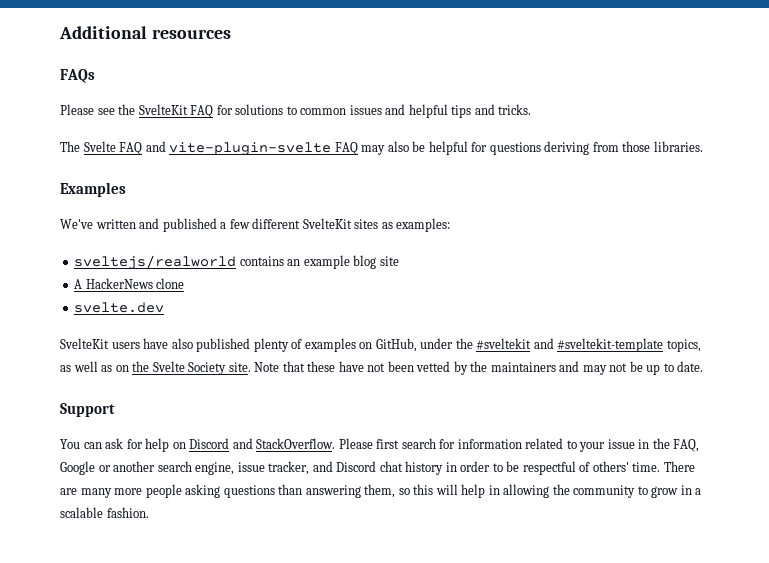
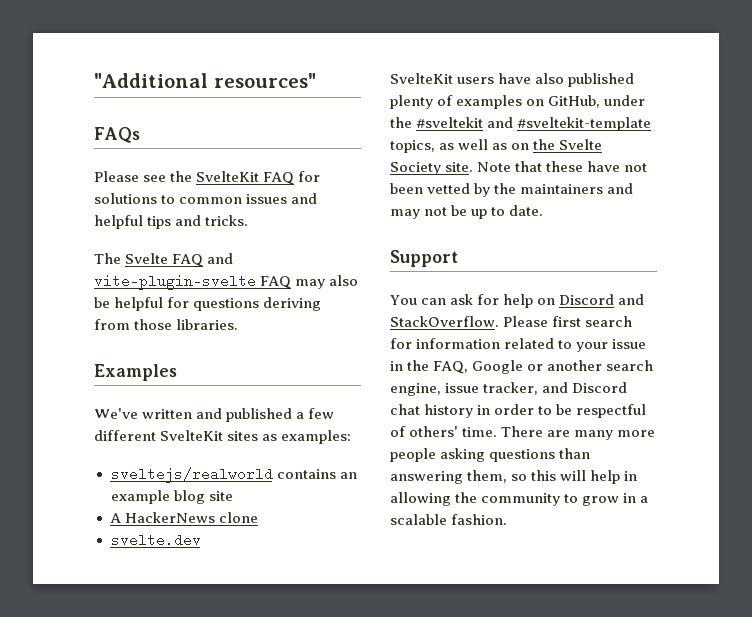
[59,26,231,39] Additional resources -> [94,73,316,88] "Additional resources"

